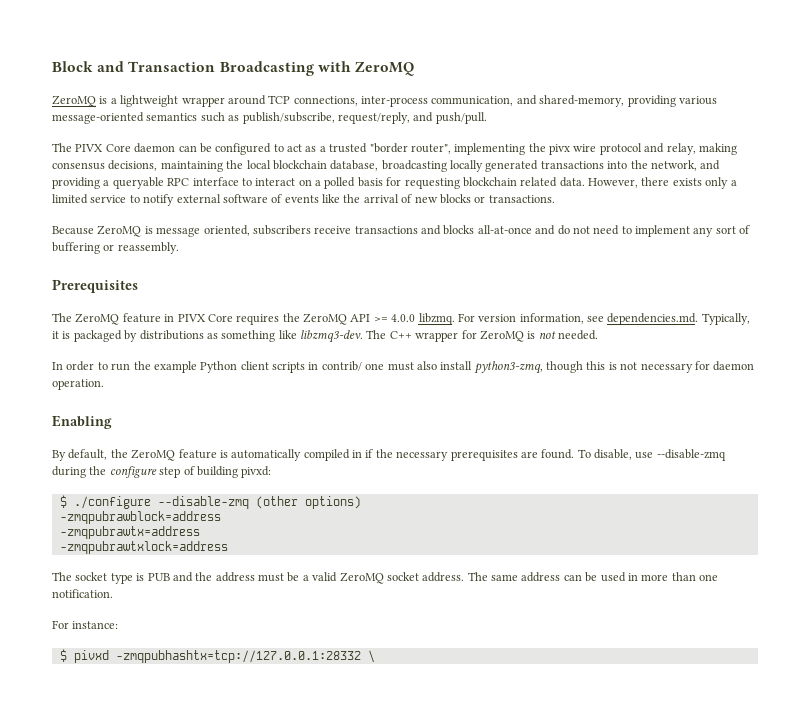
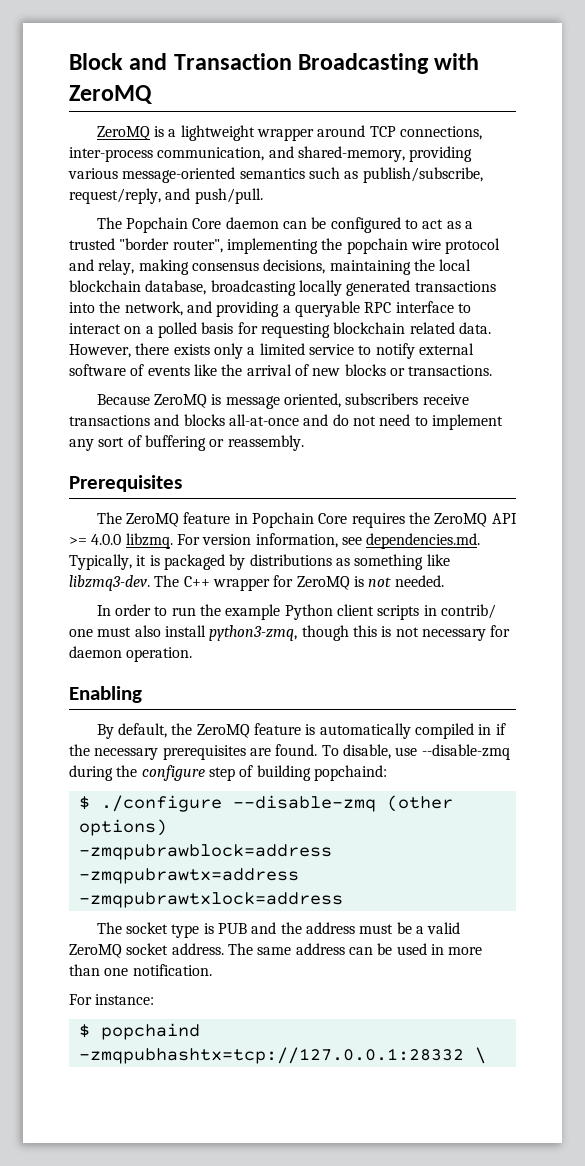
[75,144,104,152] PIVX -> [126,217,189,233] Popchain
[549,144,570,155] pivx -> [346,238,408,254] popchain
[177,314,206,322] PIVX -> [252,512,315,528] Popchain
[241,466,272,478] pivxd: -> [313,765,387,781] popchaind:
[73,650,109,663] pivxd -> [100,1023,200,1040] popchaind

